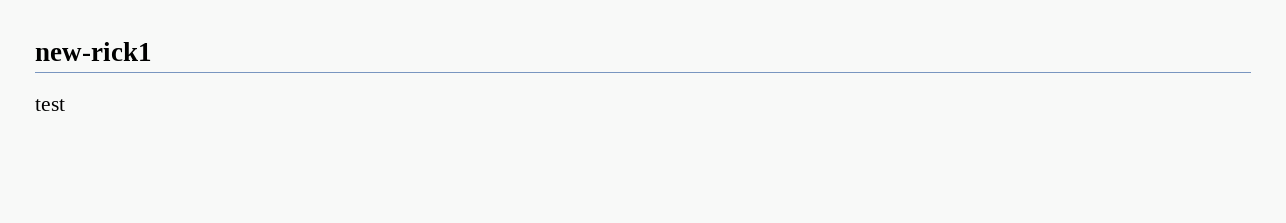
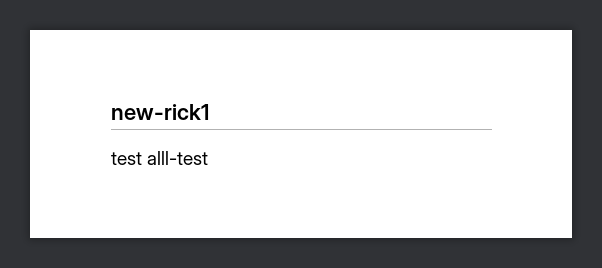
(65, 105) none -> [147,151,209,165] alll-test

